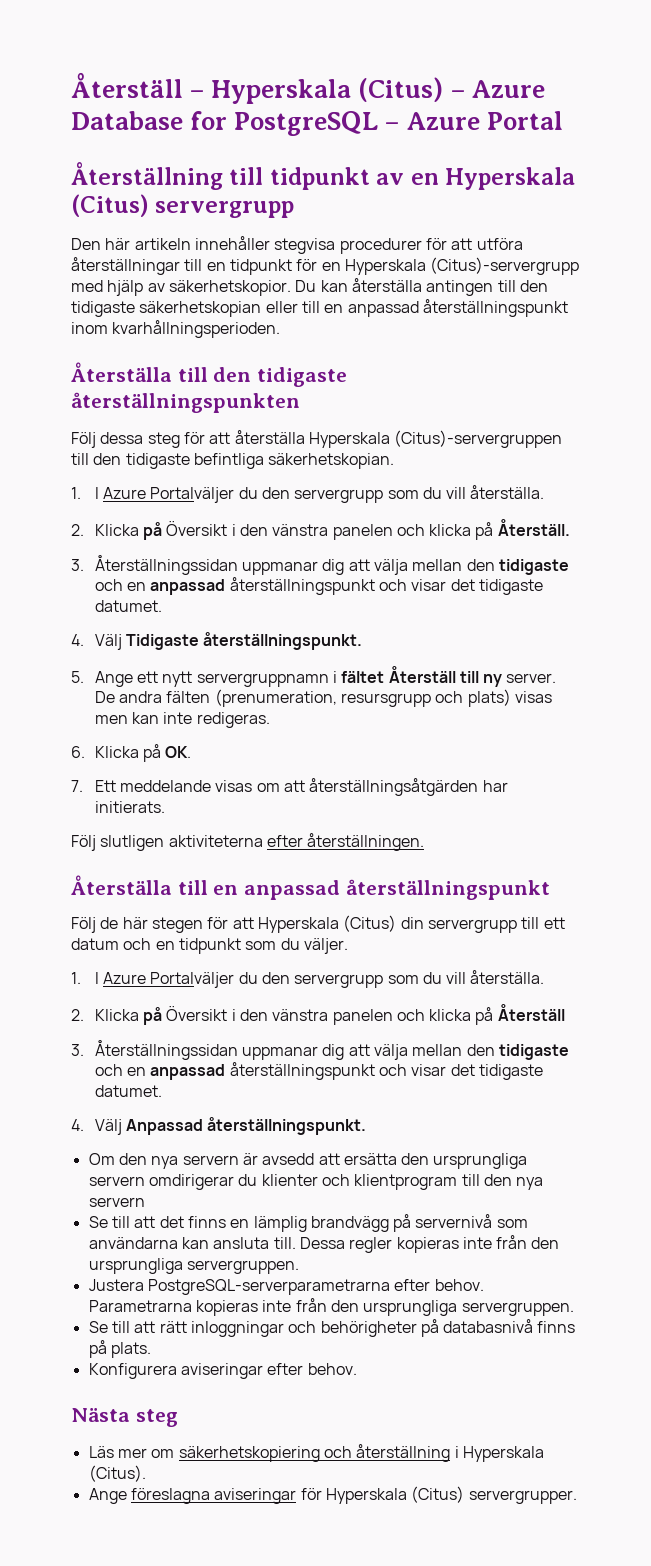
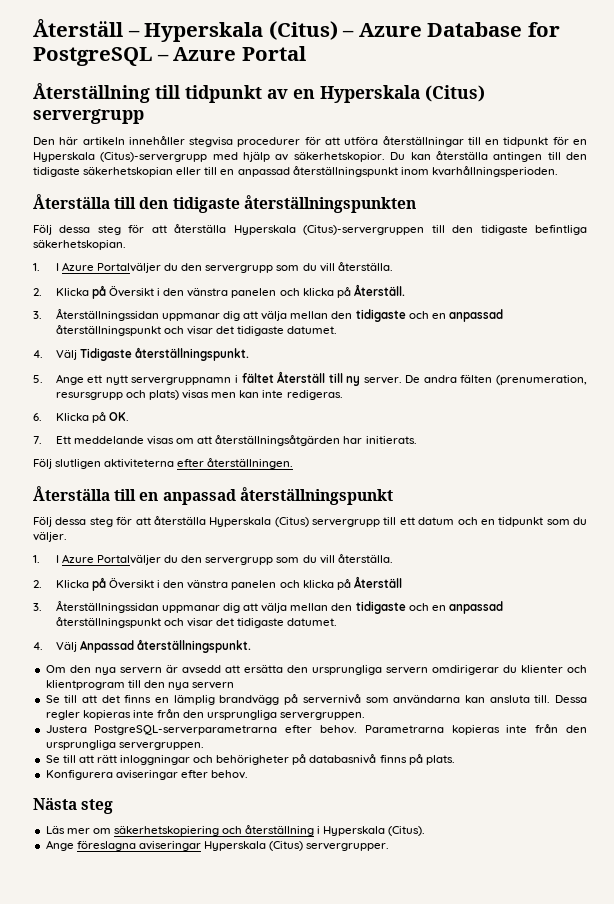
[100,915,424,933] de här stegen för att Hyperskala (Citus) din -> [55,516,309,527] dessa steg för att återställa Hyperskala (Citus)
[300,1488,322,1500] för -> (201, 846) none

